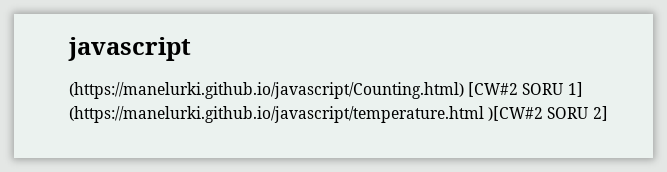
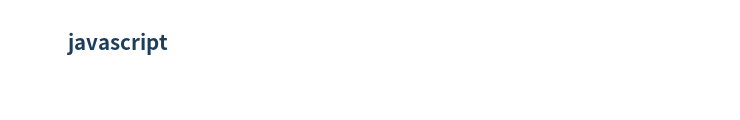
[69,82,583,99] [69,106,608,123] // (https://manelurki.github.io/javascript/Counting.html) [CW#2 SORU 1] (https://manelurki.github.io/javascript/temperature.html )[CW#2 SORU 2] -> (168, 43) none

